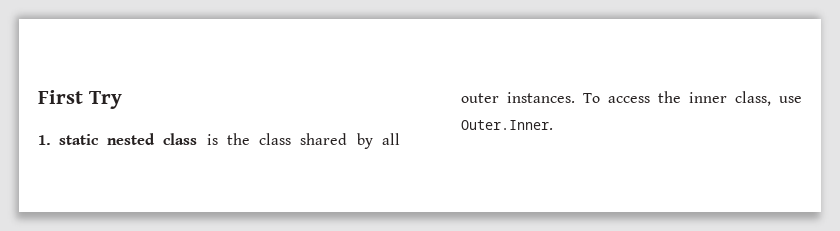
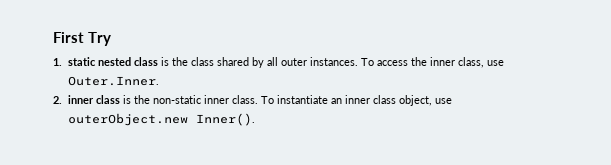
(553, 125) none -> [53,95,452,106] [67,113,255,126] // 2. inner class is the non-static inner class. To instantiate an inner class object, use outerObject.new Inner().

